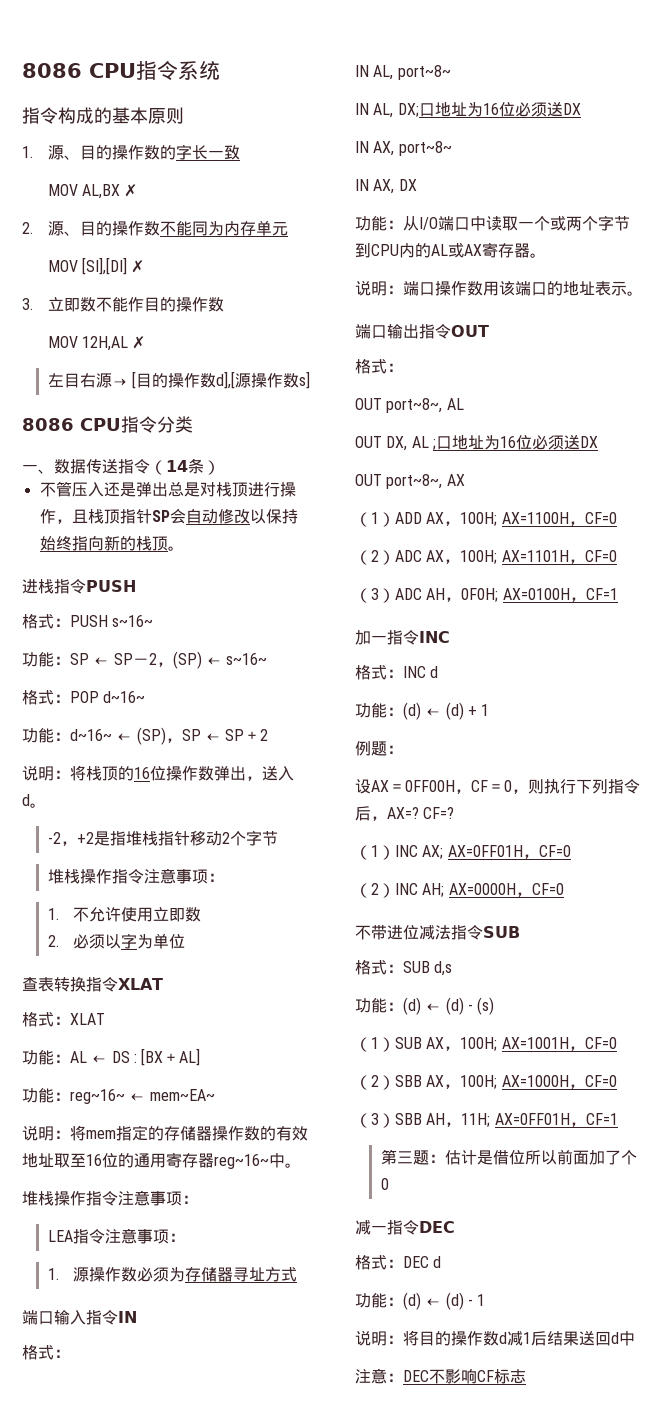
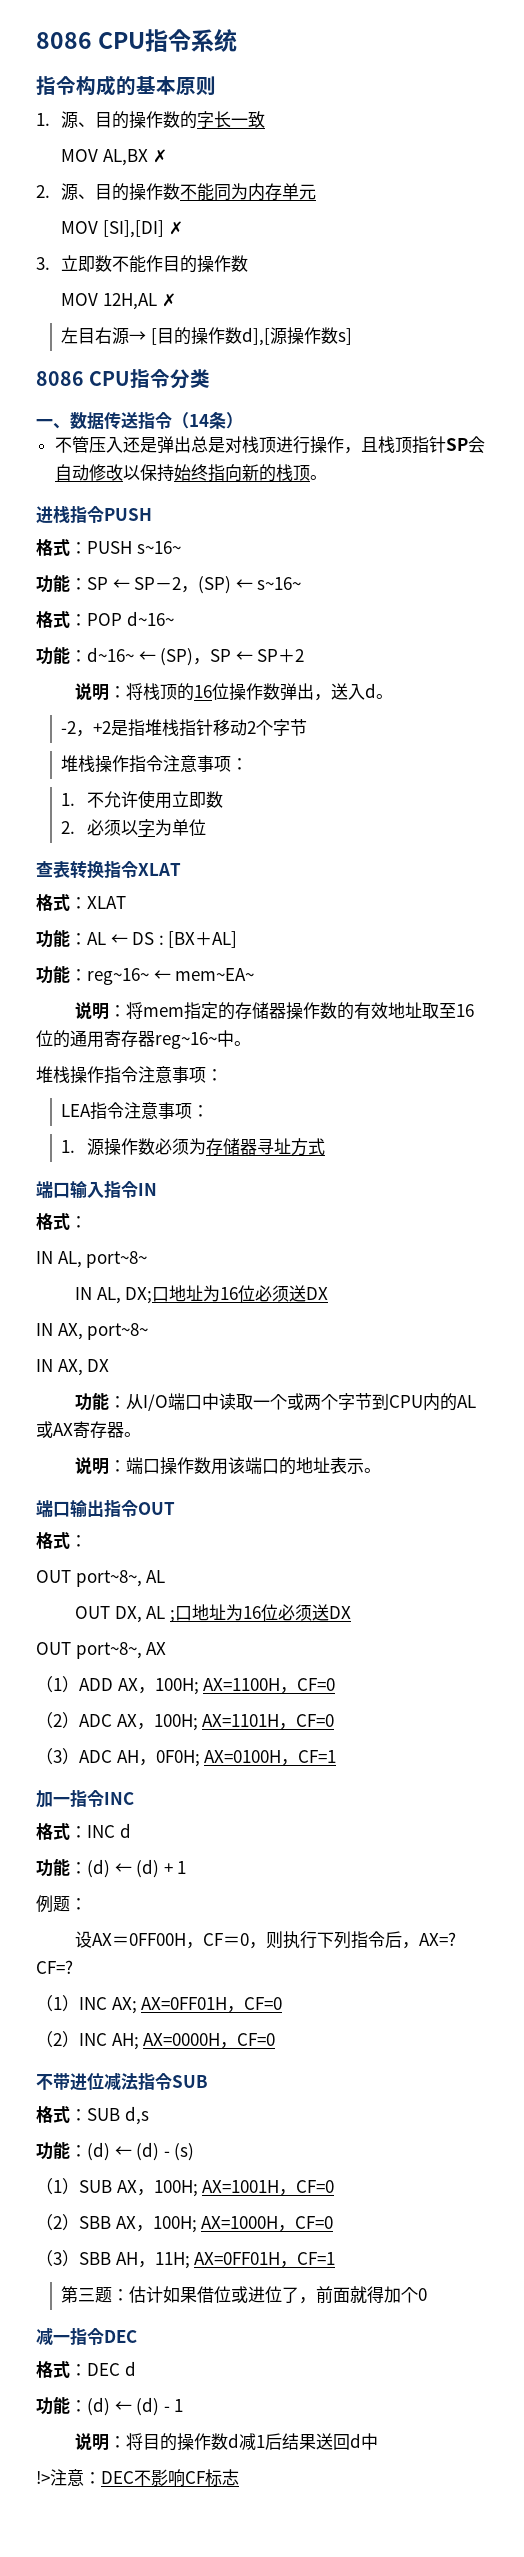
[476,1149,621,1165] 是借位所以前面加了 -> [163,2286,402,2304] 如果借位或进位了，前面就得加
(635, 1338) none -> [36,2471,50,2484] !>

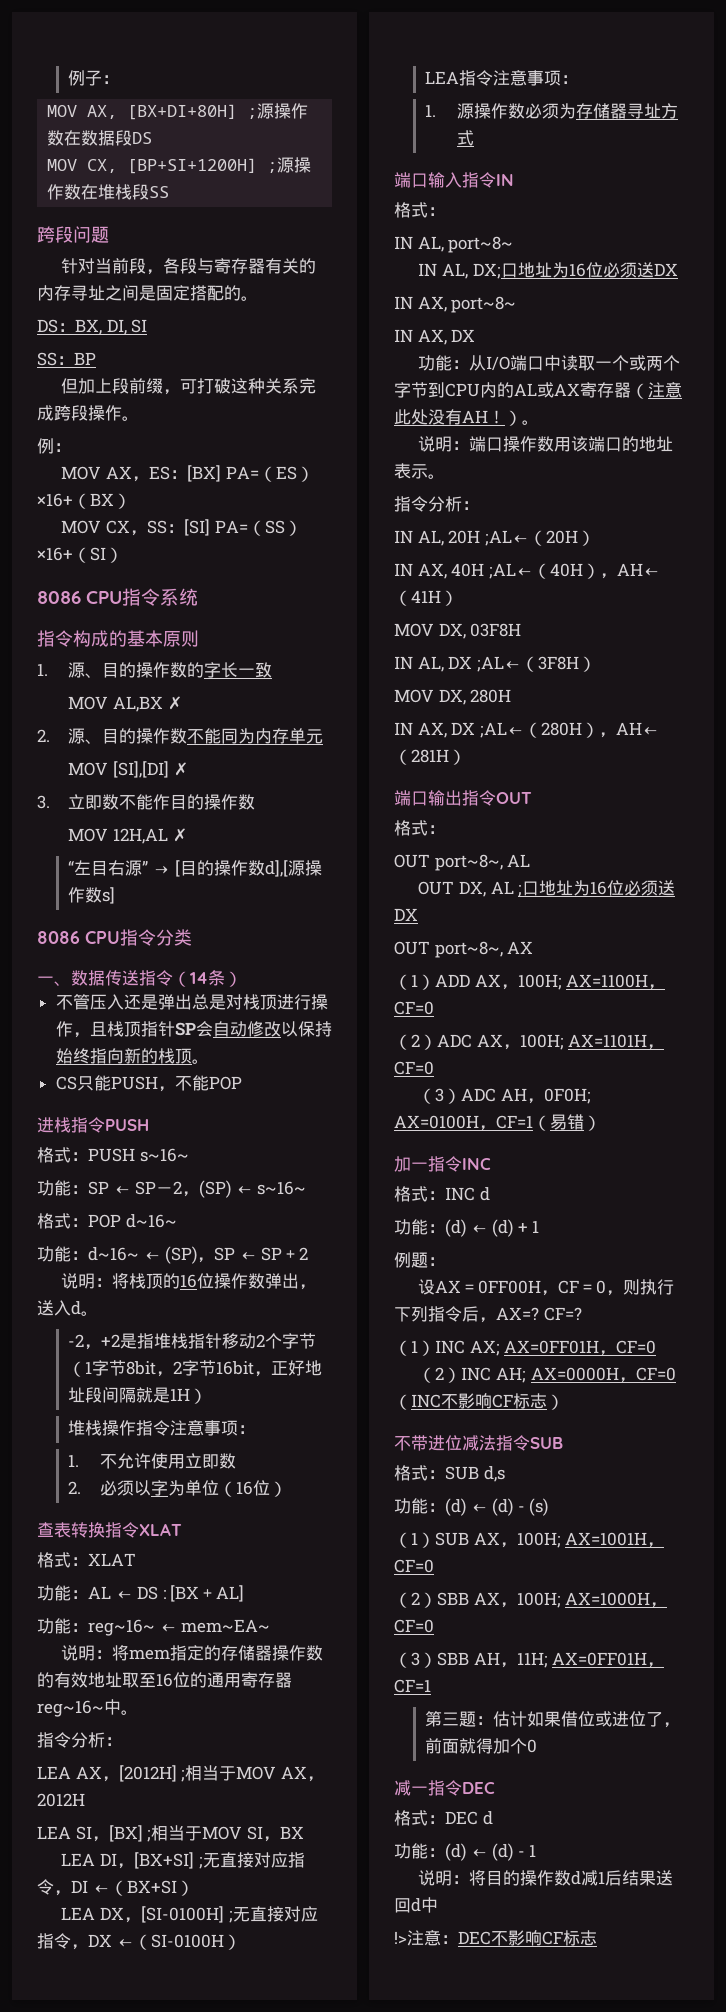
(36, 40) none -> [68,70,120,86] [47,103,309,120] [47,130,153,146] [47,157,312,174] [47,184,170,200] [37,226,109,243] [61,258,317,275] [37,285,258,301] [37,319,148,335] [37,352,96,366] [61,378,317,395] [37,405,139,421] [37,438,71,454] [61,465,314,482] [37,493,131,509] [61,519,302,536] [37,547,123,563] 例子： // MOV AX, [BX+DI+80H] ;源操作数在数据段DS // MOV CX, [BP+SI+1200H] ;源操作数在堆栈段SS // 跨段问题 // 针对当前段，各段与寄存器有关的内存寻址之间是固定搭配的。 // DS：BX, DI, SI // SS：BP // 但加上段前缀，可打破这种关系完成跨段操作。 // 例： // MOV AX，ES：[BX] PA=（ES）×16+（BX） // MOV CX，SS：[SI] PA=（SS）×16+（SI） //
(176, 300) none -> [68,860,75,874] “
(130, 336) none -> [142,861,149,874] ”
(327, 477) none -> [55,1075,242,1092] // CS只能PUSH，不能POP
(308, 727) none -> [68,1360,323,1377] [68,1387,208,1404] （1字节8bit，2字节16bit，正好地址段间隔就是1H）
(206, 827) none -> [218,1480,287,1497] （16位）
[36,1066,223,1084] 堆栈操作指令注意事项： -> [37,1732,122,1748] [37,1765,324,1782] [37,1793,85,1807] [37,1825,304,1842] [61,1852,305,1869] [37,1879,194,1896] [61,1906,318,1923] [37,1933,241,1950] 指令分析： // LEA AX，[2012H] ;相当于MOV AX，2012H // LEA SI，[BX] ;相当于MOV SI，BX // LEA DI，[BX+SI] ;无直接对应指令，DI ←（BX+SI） // LEA DX，[SI-0100H] ;无直接对应指令，DX ←（SI-0100H）
(124, 1430) none -> [631,382,682,399] [394,409,522,426] （注意此处没有AH！）
(381, 1470) none -> [394,496,479,512] [394,530,595,546] [394,563,660,579] [394,590,458,606] [394,623,522,639] [394,656,596,672] [394,689,512,705] [394,722,659,738] [394,749,466,765] // 指令分析： // IN AL, 20H ;AL←（20H） // IN AX, 40H ;AL←（40H），AH←（41H） // MOV DX, 03F8H // IN AL, DX ;AL←（3F8H） // MOV DX, 280H // IN AX, DX ;AL←（280H），AH←（281H）
(337, 1756) none -> [533,1114,601,1131] （易错）
(276, 2039) none -> [394,1393,564,1410] （INC不影响CF标志）

